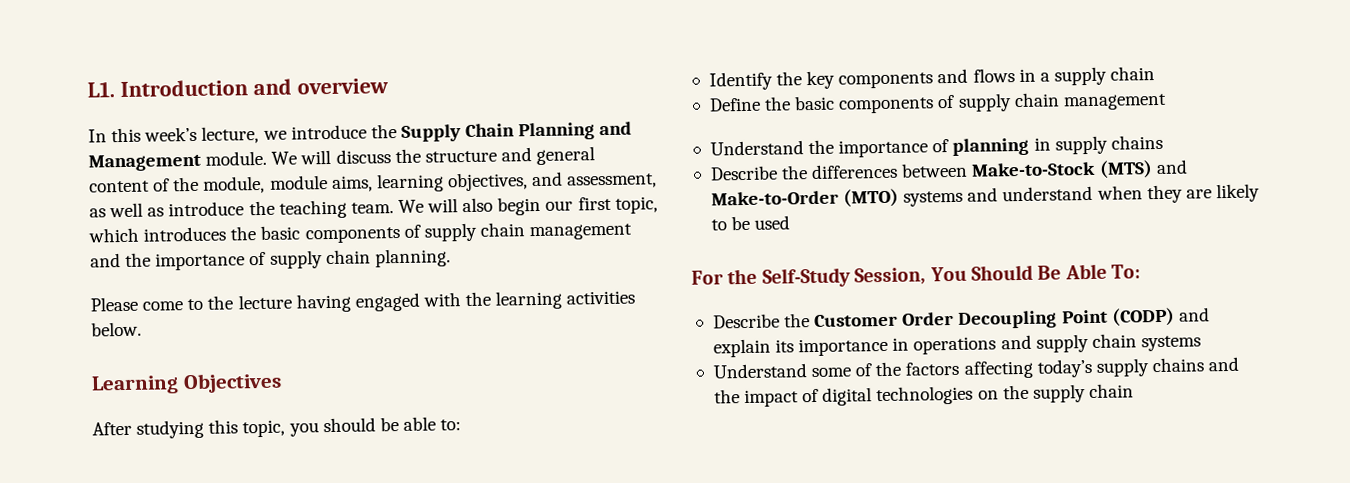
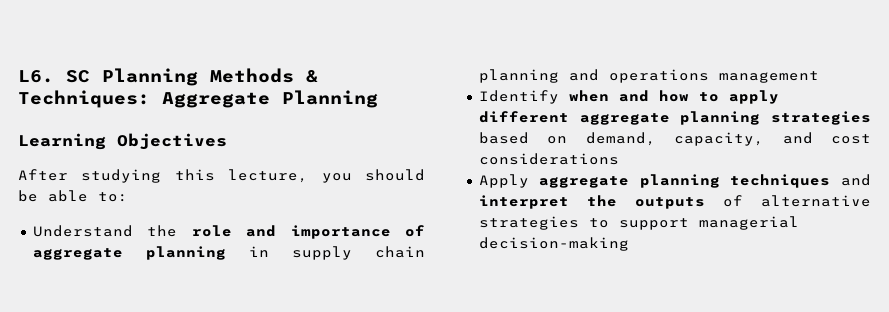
[87,78,389,98] [88,121,633,144] [88,146,596,172] [89,171,658,194] [89,196,658,219] [88,222,633,244] [90,248,451,271] [90,290,636,313] [91,321,142,337] L1. Introduction and overview // In this week’s lecture, we introduce the Supply Chain Planning and Management module. We will discuss the structure and general content of the module, module aims, learning objectives, and assessment, as well as introduce the teaching team. We will also begin our first topic, which introduces the basic components of supply chain management and the importance of supply chain planning. // Please come to the lecture having engaged with the learning activities below. -> [18,68,318,86] [18,90,378,108] L6. SC Planning Methods & Techniques: Aggregate Planning
[242,419,286,438] topic, -> [228,169,309,183] lecture,
[708,66,1156,91] [708,92,1167,114] // Identify the key components and flows in a supply chain // Define the basic components of supply chain management -> (128, 197) none
[838,139,950,158] importance of -> [191,225,425,239] [32,248,123,260] role and importance of aggregate
[1110,134,1163,150] [709,159,1188,181] [710,183,1260,208] [710,215,791,231] [691,263,1142,288] [712,307,1210,329] [712,333,1201,358] [712,356,1240,379] [713,383,1134,408] chains // Describe the differences between Make-to-Stock (MTS) and Make-to-Order (MTO) systems and understand when they are likely to be used // For the Self-Study Session, You Should Be Able To: // Describe the Customer Order Decoupling Point (CODP) and explain its importance in operations and supply chain systems // Understand some of the factors affecting today’s supply chains and the impact of digital technologies on the supply chain -> [375,246,425,258] [478,69,819,83] [478,90,779,104] [478,111,871,125] [478,132,871,146] [478,153,619,165] [478,174,871,188] [478,195,871,209] [478,216,799,230] [478,237,629,251] chain planning and operations management // Identify when and how to apply different aggregate planning strategies based on demand, capacity, and cost considerations // Apply aggregate planning techniques and interpret the outputs of alternative strategies to support managerial decision-making

